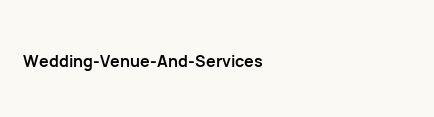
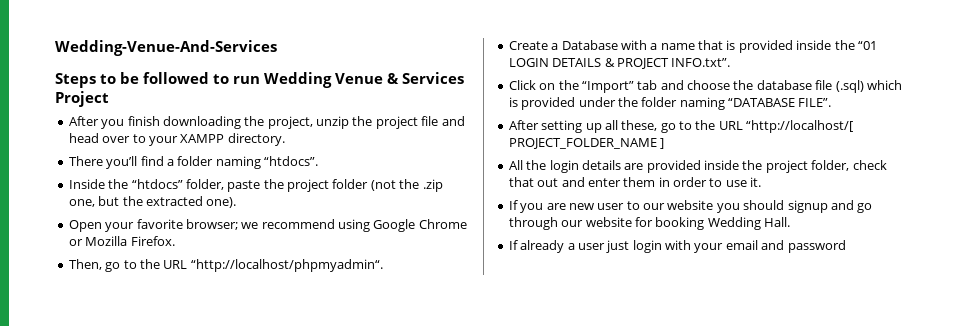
(263, 63) none -> [55,72,464,88] [55,91,109,107] [68,116,465,129] [68,133,285,146] [68,156,318,169] [68,179,443,192] [68,196,237,208] [68,219,467,232] [68,236,175,246] [68,259,383,272] [508,40,877,53] [508,58,731,69] [508,80,902,93] [508,97,832,110] [508,120,854,133] [508,138,665,149] [508,160,887,173] [508,177,762,187] [508,200,873,213] [508,217,790,230] [508,240,846,253] // Steps to be followed to run Wedding Venue & Services Project // After you finish downloading the project, unzip the project file and head over to your XAMPP directory. // There you’ll find a folder naming “htdocs”. // Inside the “htdocs” folder, paste the project folder (not the .zip one, but the extracted one). // Open your favorite browser; we recommend using Google Chrome or Mozilla Firefox. // Then, go to the URL “http://localhost/phpmyadmin“. // Create a Database with a name that is provided inside the “01 LOGIN DETAILS & PROJECT INFO.txt”. // Click on the “Import” tab and choose the database file (.sql) which is provided under the folder naming “DATABASE FILE”. // After setting up all these, go to the URL “http://localhost/[ PROJECT_FOLDER_NAME ] // All the login details are provided inside the project folder, check that out and enter them in order to use it. // If you are new user to our website you should signup and go through our website for booking Wedding Hall. // If already a user just login with your email and password

